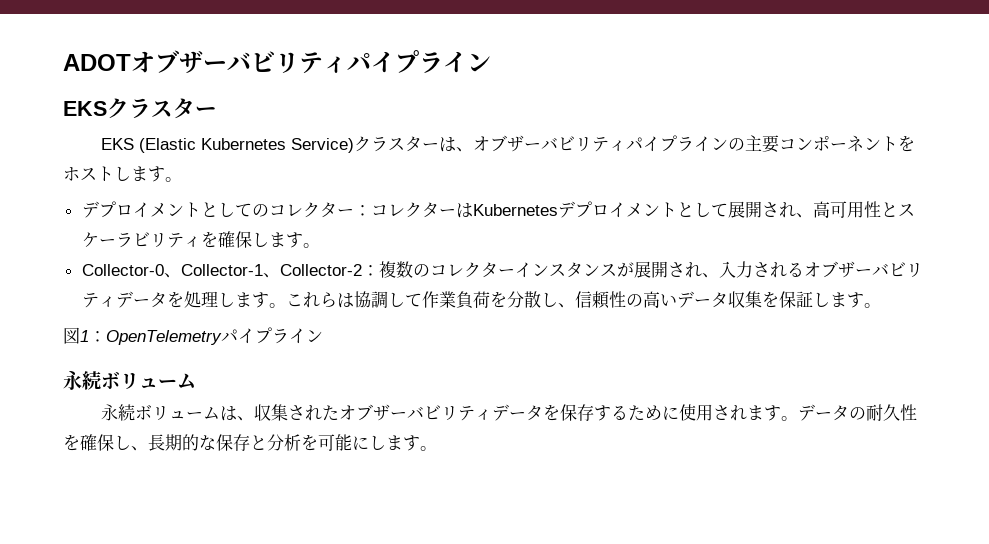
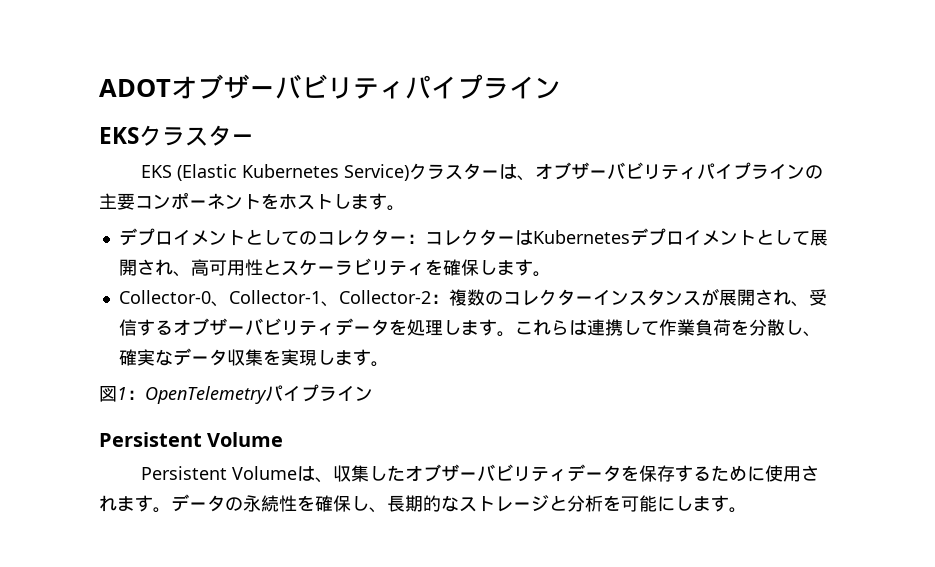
[718,261,787,278] 入力され -> [808,289,827,306] [118,319,155,336] 受信す
[353,291,388,308] 協調 -> [586,319,623,336] 連携
[574,291,677,309] 信頼性の高い -> [118,349,173,366] 確実な
[778,291,813,308] 保証 -> [280,349,317,366] 実現
[63,370,196,390] [101,404,221,421] 永続ボリューム // 永続ボリューム -> [99,432,284,447] [141,466,298,480] Persistent Volume // Persistent Volume
[288,405,323,421] され -> [369,466,388,481] し
[866,404,901,421] 耐久 -> [243,495,279,512] 永続
[216,434,250,451] 保存 -> [459,495,549,512] ストレージ

